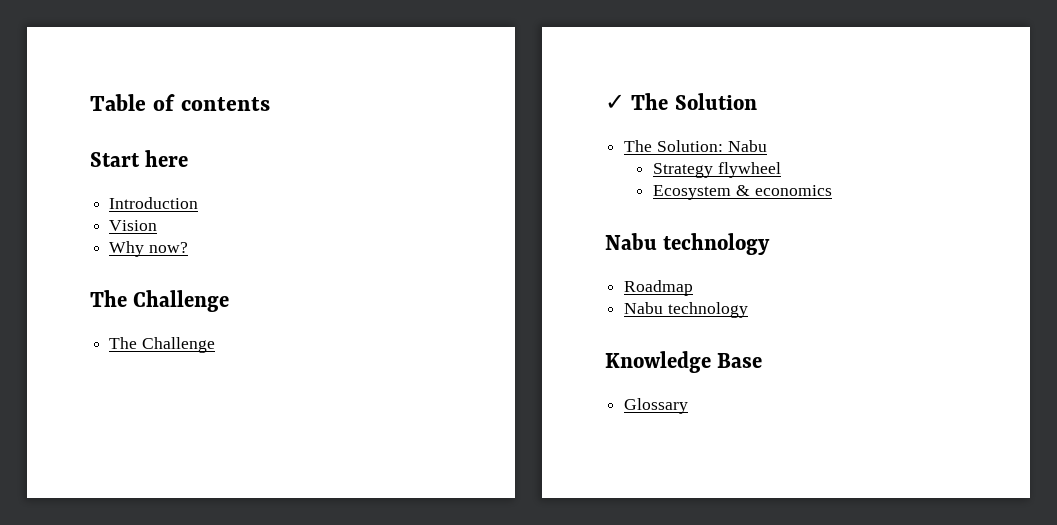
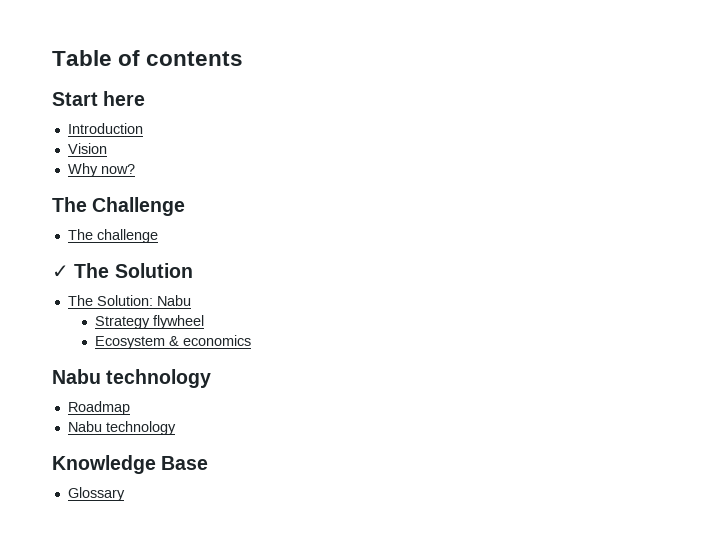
[141,337,215,353] Challenge -> [96,229,158,243] challenge

